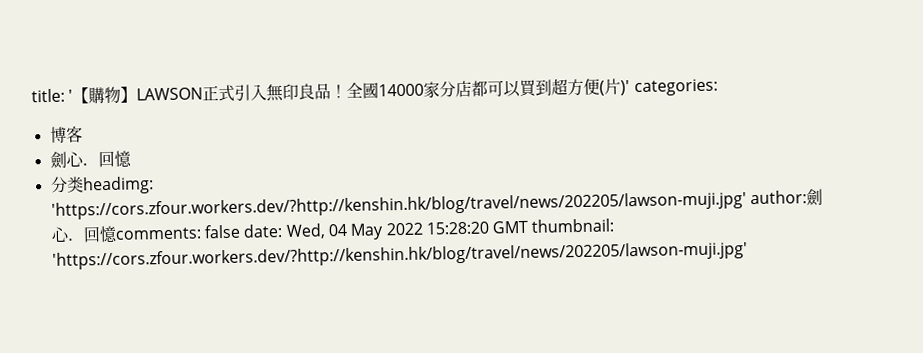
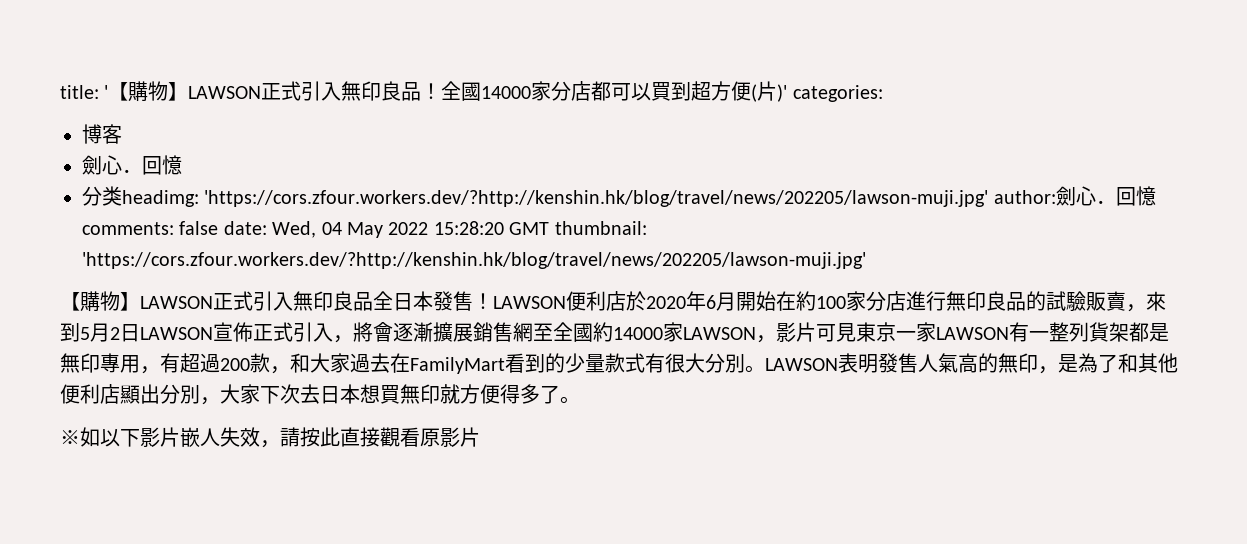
(748, 255) none -> [60,291,1166,312] [60,322,1169,343] [60,353,1178,374] [60,384,580,405] [60,427,480,448] // 【購物】LAWSON正式引入無印良品全日本發售！LAWSON便利店於2020年6月開始在約100家分店進行無印良品的試驗販賣，來到5月2日LAWSON宣佈正式引入，將會逐漸擴展銷售網至全國約14000家LAWSON，影片可見東京一家LAWSON有一整列貨架都是無印專用，有超過200款，和大家過去在FamilyMart看到的少量款式有很大分別。LAWSON表明發售人氣高的無印，是為了和其他便利店顯出分別，大家下次去日本想買無印就方便得多了。 // ※如以下影片嵌人失效，請按此直接觀看原影片

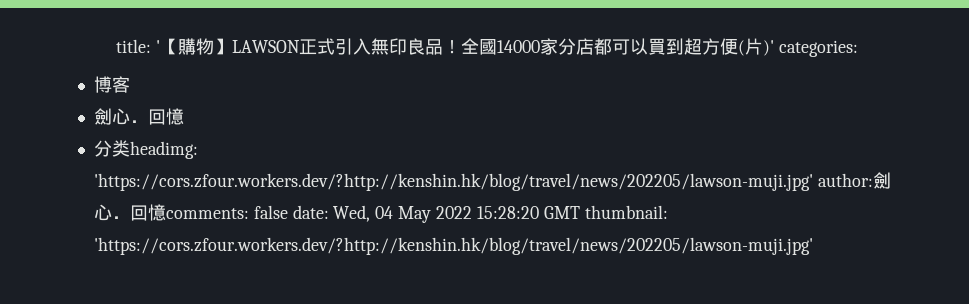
[60,291,1166,312] [60,322,1169,343] [60,353,1178,374] [60,384,580,405] [60,427,480,448] // 【購物】LAWSON正式引入無印良品全日本發售！LAWSON便利店於2020年6月開始在約100家分店進行無印良品的試驗販賣，來到5月2日LAWSON宣佈正式引入，將會逐漸擴展銷售網至全國約14000家LAWSON，影片可見東京一家LAWSON有一整列貨架都是無印專用，有超過200款，和大家過去在FamilyMart看到的少量款式有很大分別。LAWSON表明發售人氣高的無印，是為了和其他便利店顯出分別，大家下次去日本想買無印就方便得多了。 // ※如以下影片嵌人失效，請按此直接觀看原影片 -> (813, 246) none

